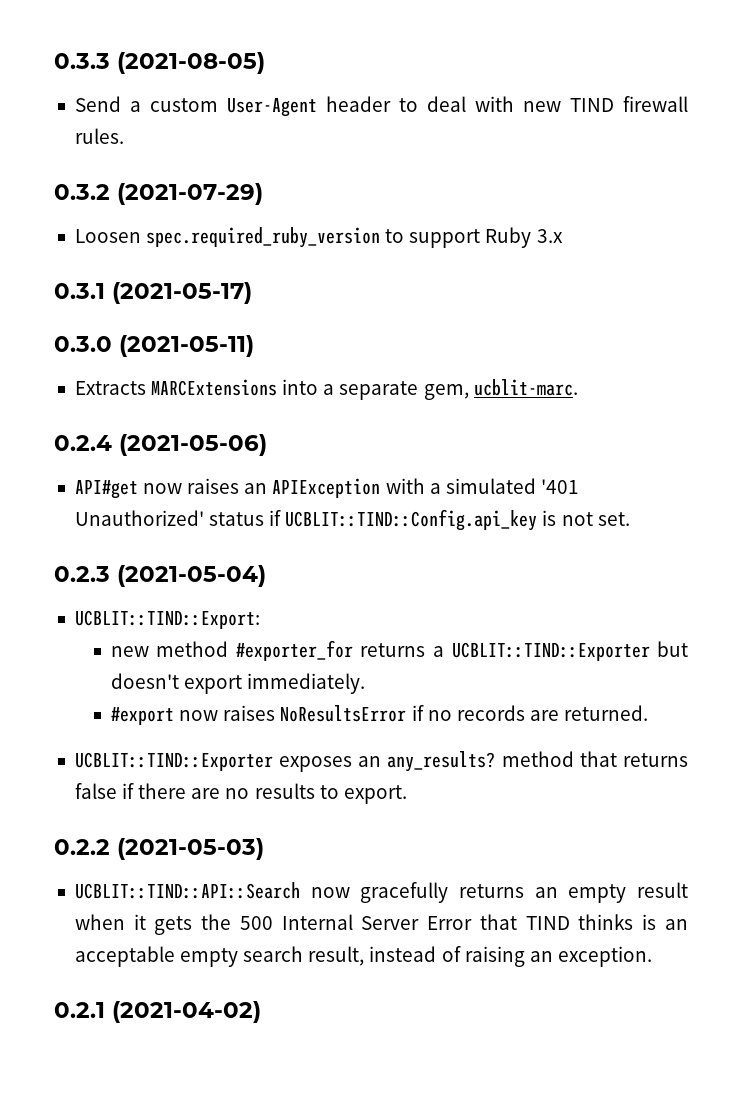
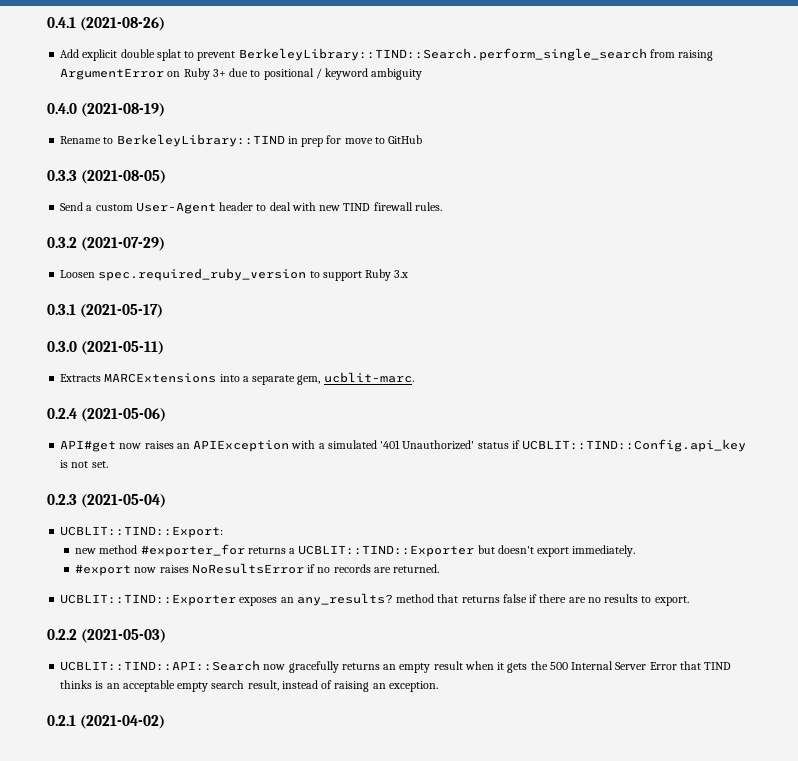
(54, 61) none -> [47,17,166,31] [60,48,714,61] [60,68,423,80] [47,103,166,117] [60,134,423,147] 0.4.1 (2021-08-26) // Add explicit double splat to prevent BerkeleyLibrary::TIND::Search.perform_single_search from raising ArgumentError on Ruby 3+ due to positional / keyword ambiguity // 0.4.0 (2021-08-19) // Rename to BerkeleyLibrary::TIND in prep for move to GitHub //

